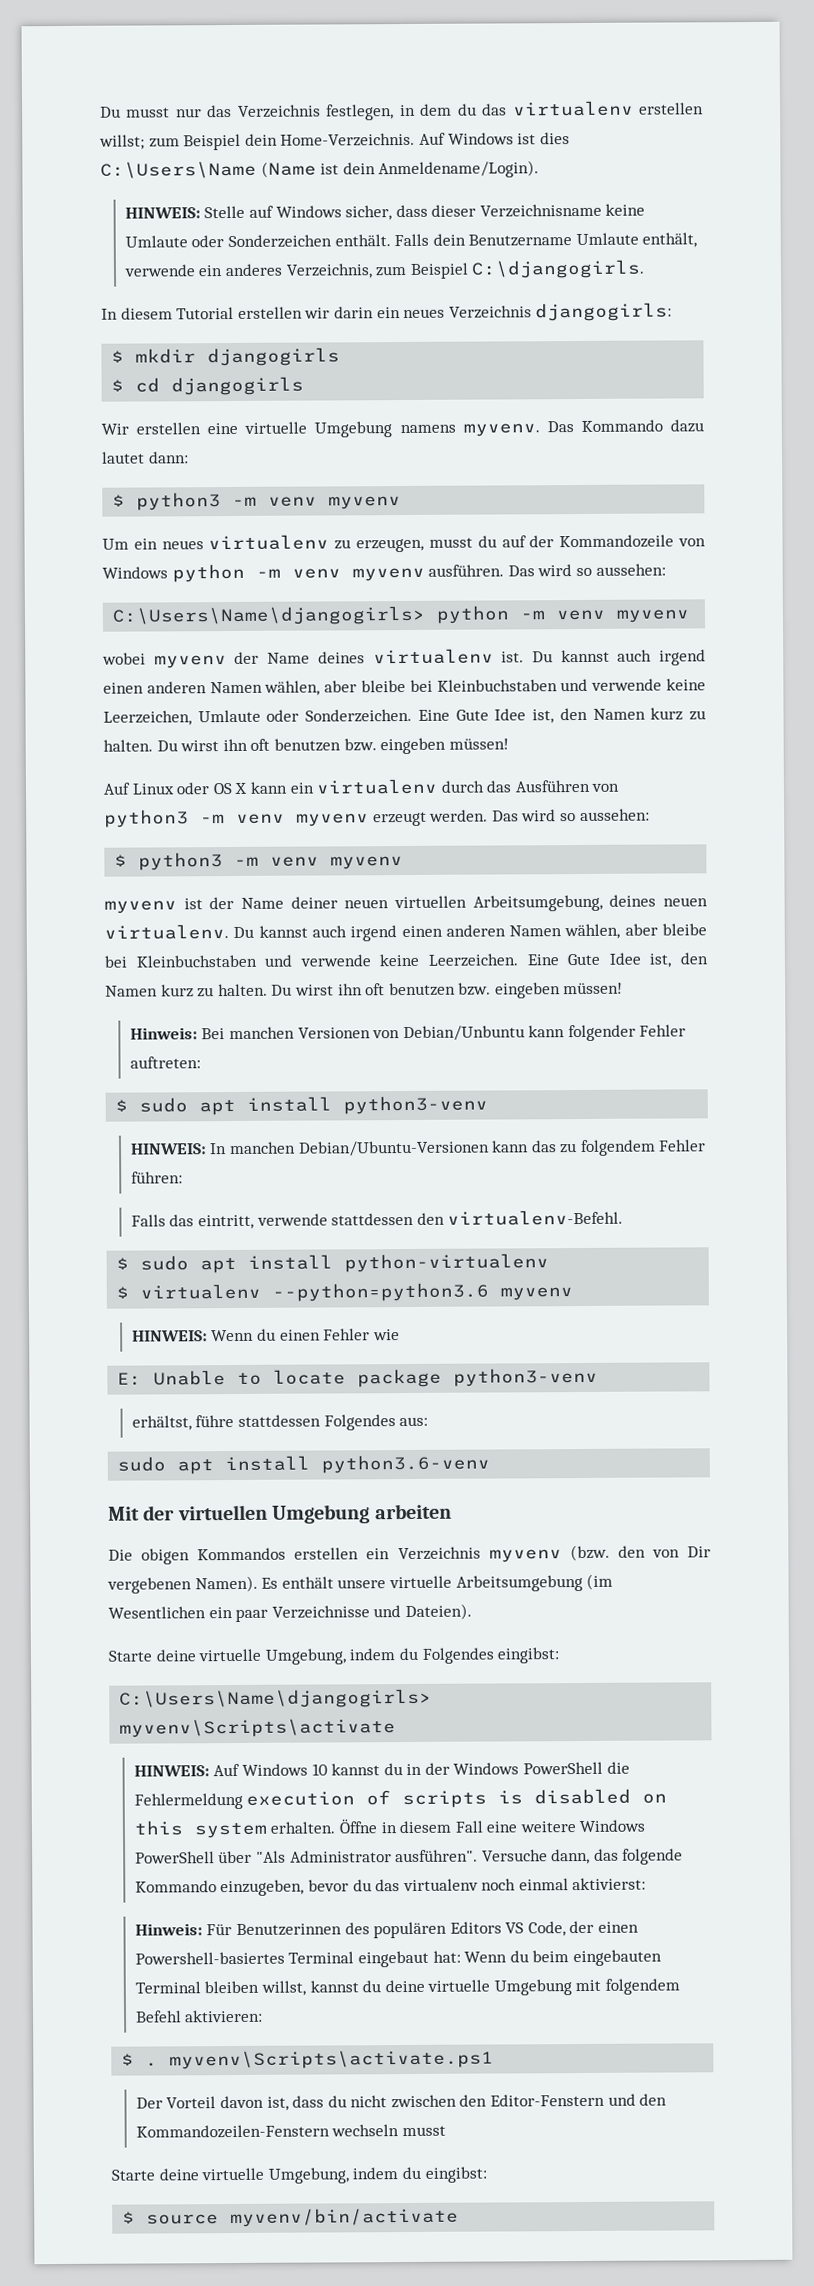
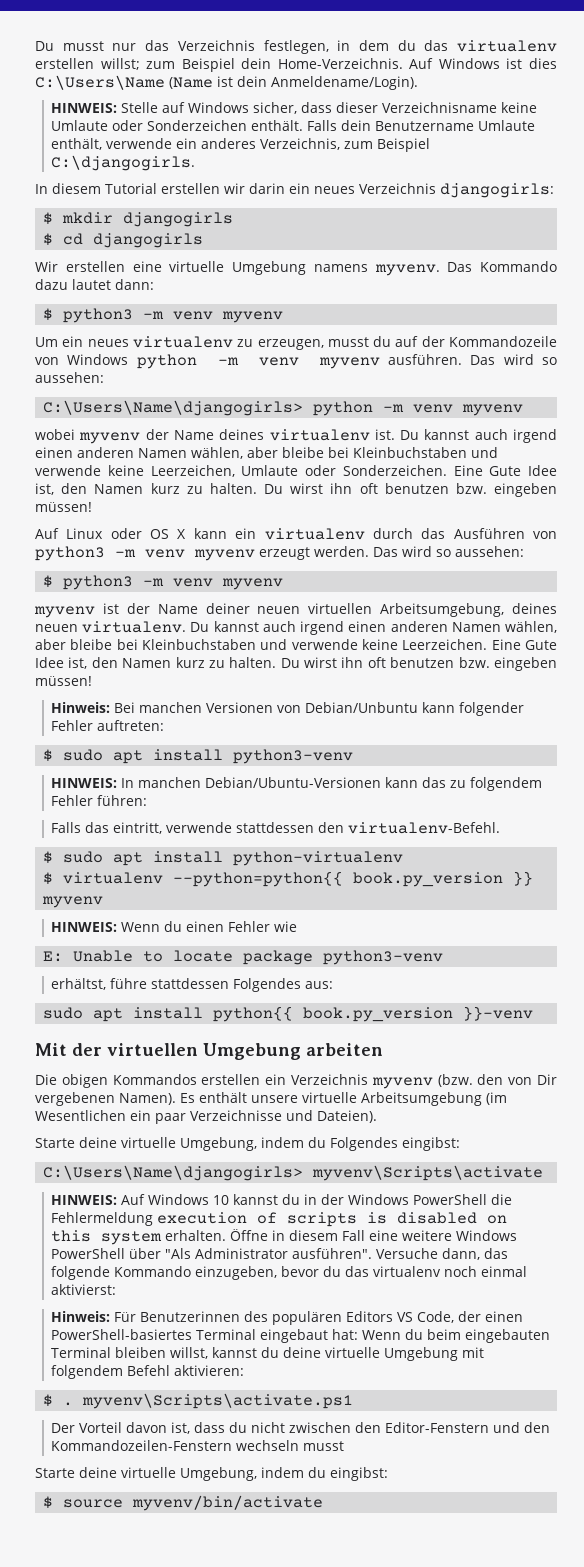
[272,1282,490,1302] --python=python3.6 -> [173,871,534,887] --python=python{{ book.py_version }}
[321,1454,491,1474] python3.6-venv -> [213,1006,534,1022] python{{ book.py_version }}-venv
[134,1951,285,1965] Powershell-basiertes -> [51,1329,193,1340] PowerShell-basiertes

